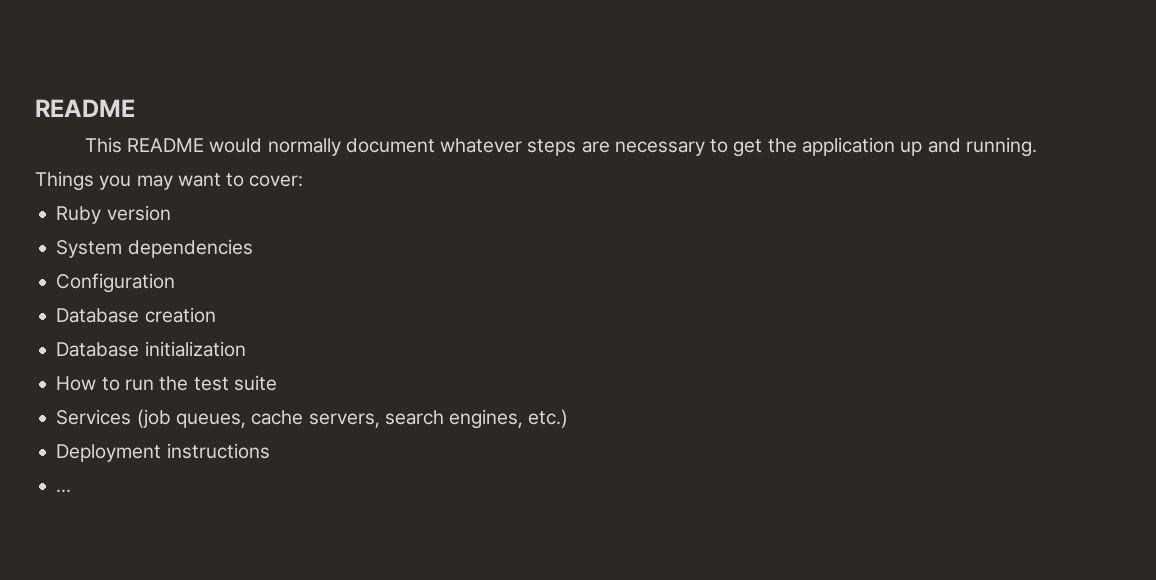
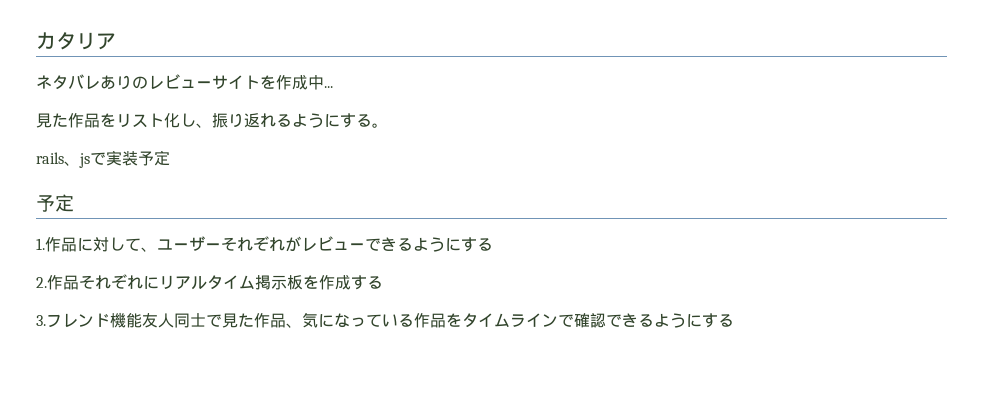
[35,99,135,117] [84,137,1037,157] [35,171,304,191] [56,205,171,224] [56,239,253,258] [56,273,176,293] [56,307,216,323] [56,341,246,357] [56,375,277,391] [56,409,569,429] [56,443,270,462] [56,489,72,493] README // This README would normally document whatever steps are necessary to get the application up and running. // Things you may want to cover: // Ruby version // System dependencies // Configuration // Database creation // Database initialization // How to run the test suite // Services (job queues, cache servers, search engines, etc.) // Deployment instructions // ... -> [36,32,116,50] [36,74,333,90] [36,113,388,128] [36,150,170,168] [36,194,74,212] [36,236,493,252] [36,274,383,290] [36,312,734,328] カタリア // ネタバレありのレビューサイトを作成中... // 見た作品をリスト化し、振り返れるようにする。 // rails、jsで実装予定 // 予定 // 1.作品に対して、ユーザーそれぞれがレビューできるようにする // 2.作品それぞれにリアルタイム掲示板を作成する // 3.フレンド機能友人同士で見た作品、気になっている作品をタイムラインで確認できるようにする

